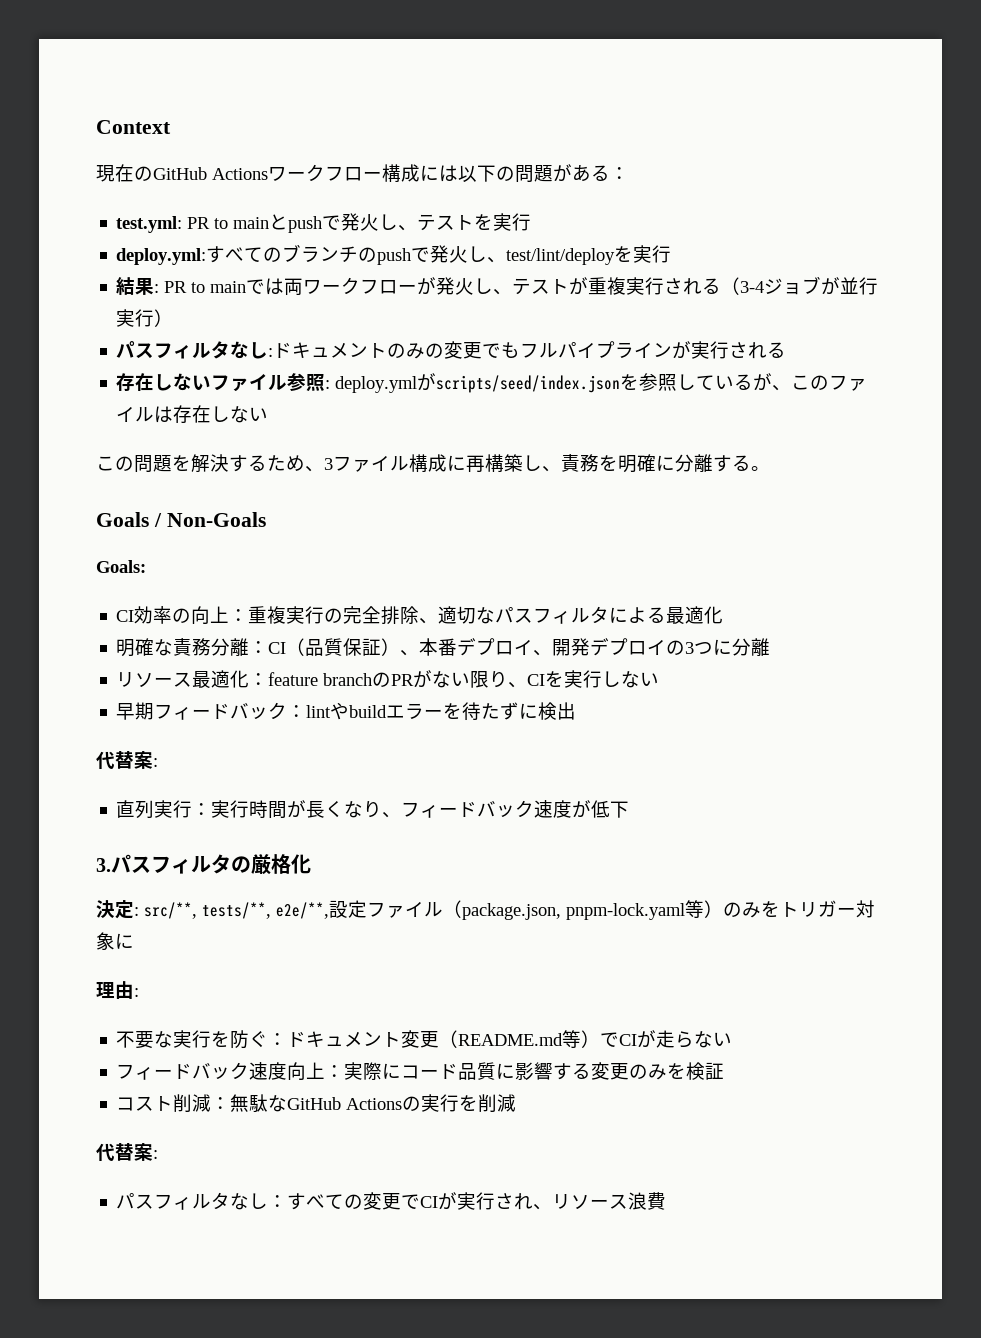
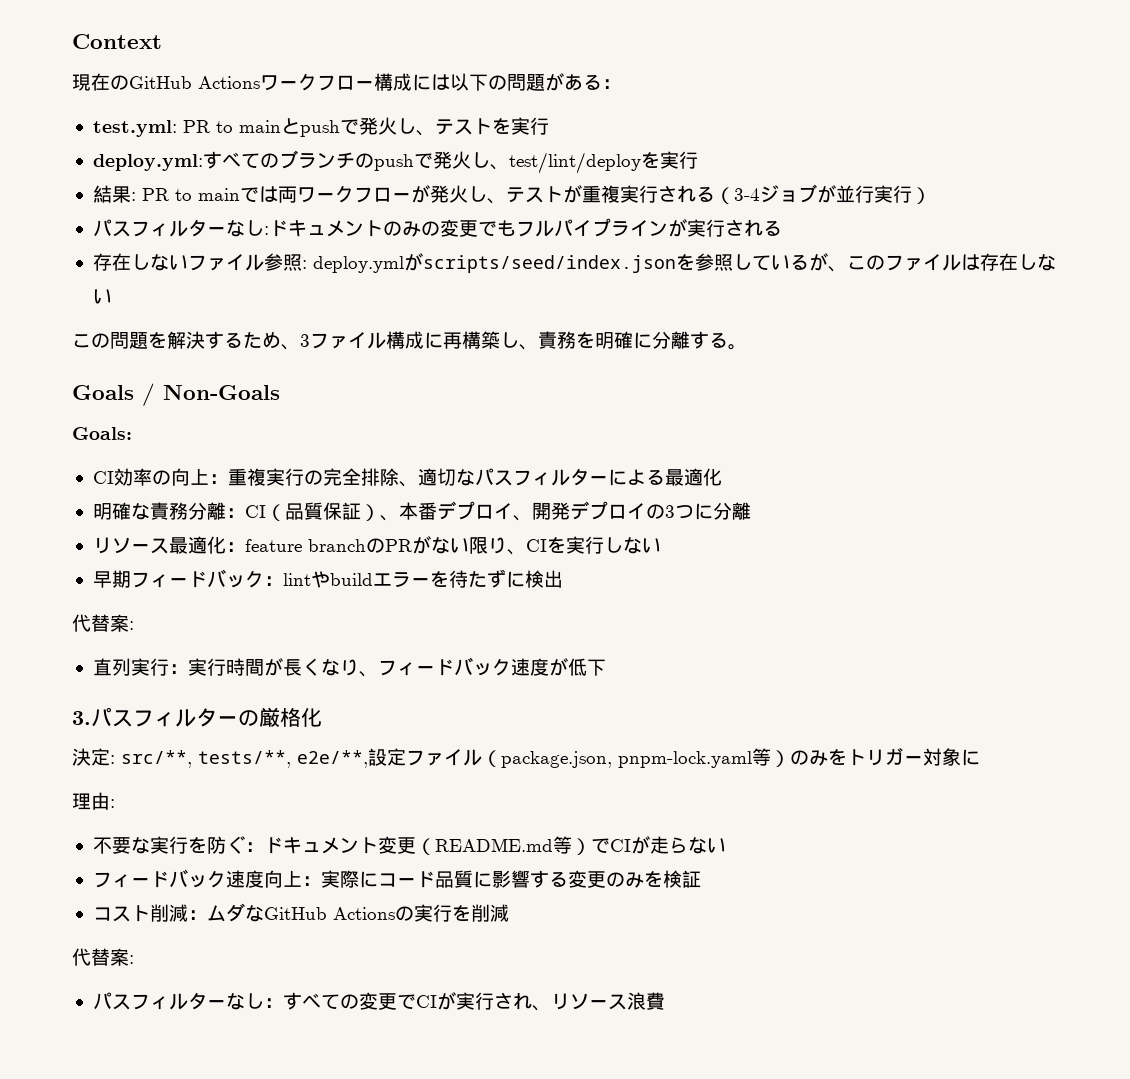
(231, 350) none -> [206,227,226,235] ー
(610, 615) none -> [588,476,608,484] ー
(231, 864) none -> [217,716,238,725] ー
[230,1094,269,1113] 無駄 -> [206,903,245,922] ムダ
(231, 1201) none -> [206,1000,226,1008] ー

